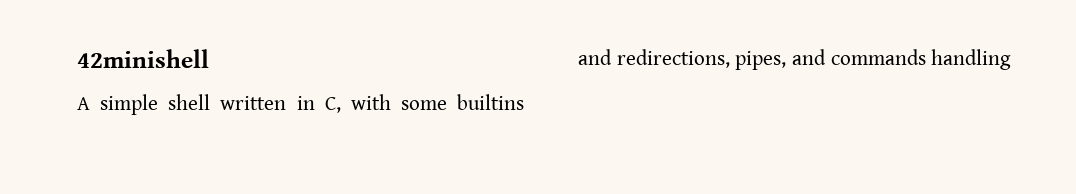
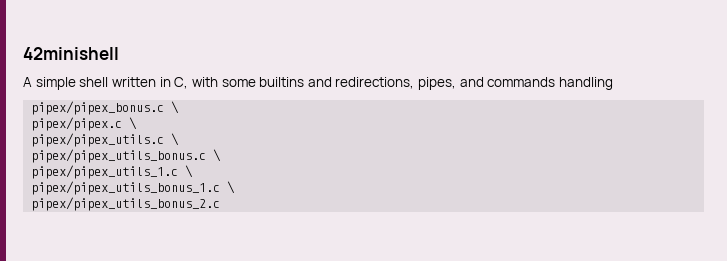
(1012, 59) none -> [31,101,180,115] [31,117,138,131] [31,133,180,147] [31,149,222,163] [31,165,194,179] [31,181,236,195] [31,197,221,211] // pipex/pipex_bonus.c \ // pipex/pipex.c \ // pipex/pipex_utils.c \ // pipex/pipex_utils_bonus.c \ // pipex/pipex_utils_1.c \ // pipex/pipex_utils_bonus_1.c \ // pipex/pipex_utils_bonus_2.c

